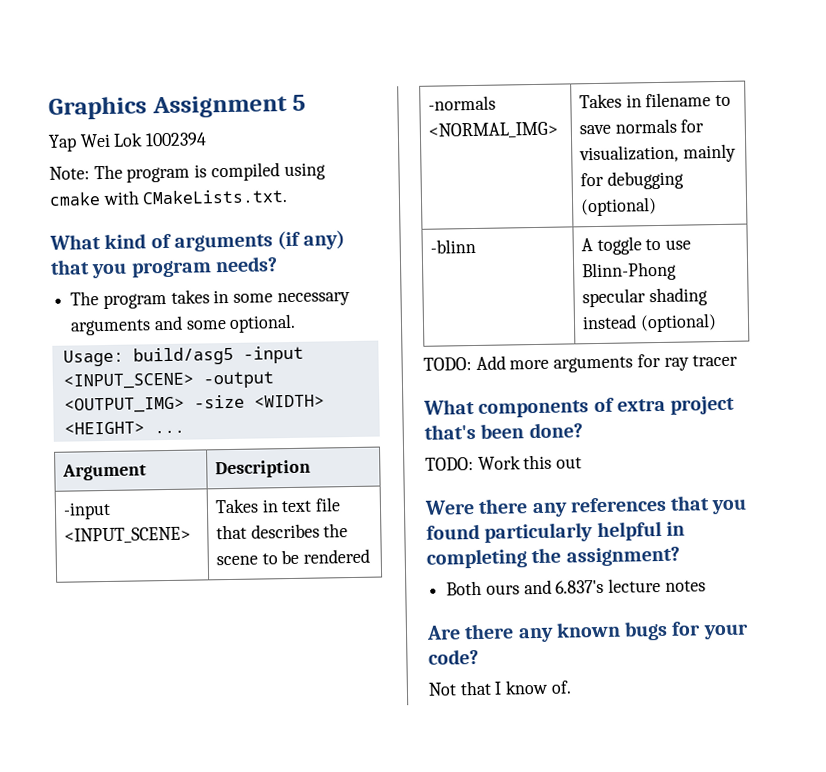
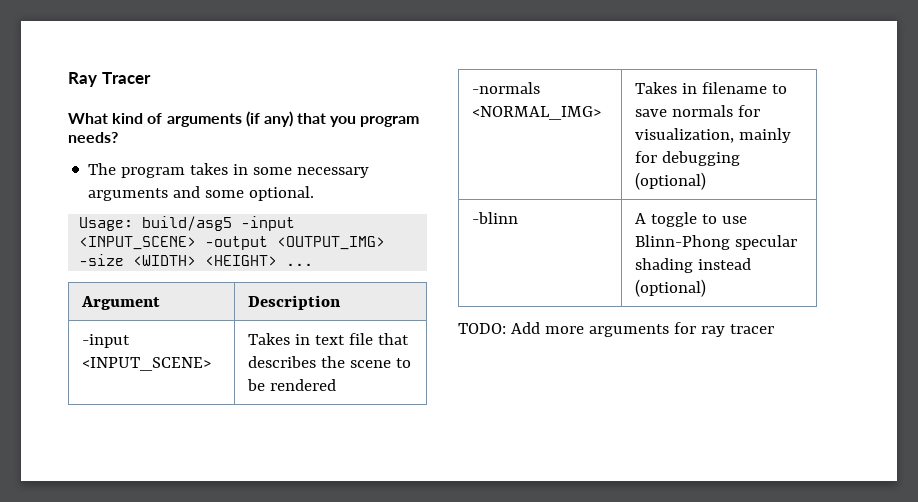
[48,94,307,120] [48,132,208,152] [49,162,326,183] [49,189,288,206] Graphics Assignment 5 // Yap Wei Lok 1002394 // Note: The program is compiled using cmake with CMakeLists.txt. -> [68,72,151,87] Ray Tracer
[423,395,736,418] [424,422,583,440] [425,454,583,471] [424,495,748,518] [426,520,685,543] [426,546,680,569] [446,577,706,596] [426,620,749,643] [428,648,479,665] [428,679,572,696] // What components of extra project that's been done? // TODO: Work this out // Were there any references that you found particularly helpful in completing the assignment? // Both ours and 6.837's lecture notes // Are there any known bugs for your code? // Not that I know of. -> (774, 329) none

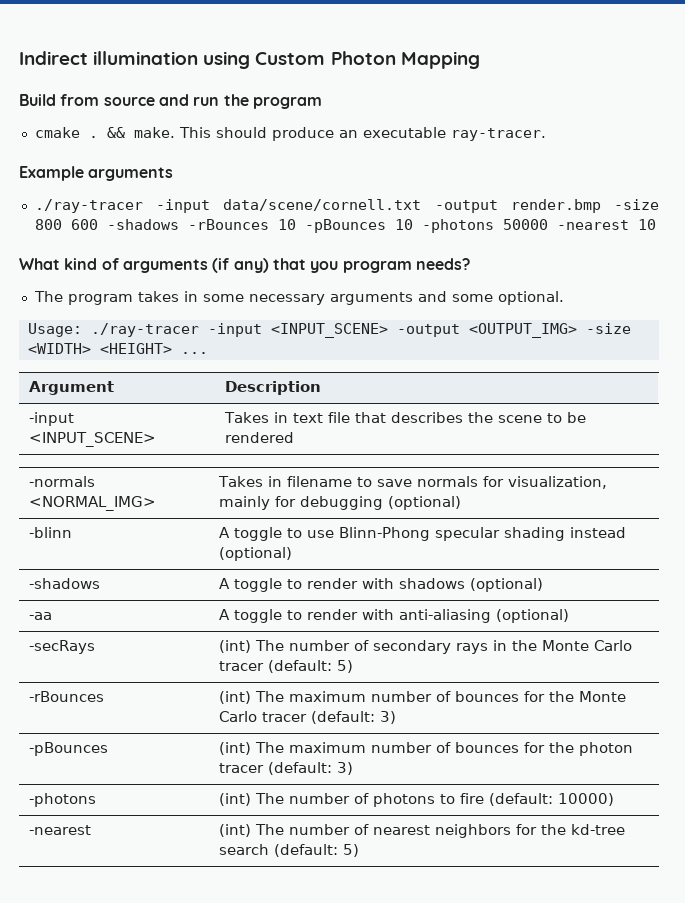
[68,72,151,87] Ray Tracer -> [19,51,480,69] [19,94,322,109] [34,127,546,141] [19,166,174,181] [34,199,659,213] [34,219,656,233] Indirect illumination using Custom Photon Mapping // Build from source and run the program // cmake . && make. This should produce an executable ray-tracer. // Example arguments // ./ray-tracer -input data/scene/cornell.txt -output render.bmp -size 800 600 -shadows -rBounces 10 -pBounces 10 -photons 50000 -nearest 10
[142,216,233,231] build/asg5 -> [90,323,199,337] ./ray-tracer
[458,322,774,337] // TODO: Add more arguments for ray tracer -> [29,578,101,589] [219,578,544,592] [29,612,53,620] [219,609,570,623] [29,640,96,654] [219,640,633,654] [219,660,354,673] [29,691,105,702] [219,691,627,704] [219,711,397,724] [29,742,109,756] [219,742,634,756] [219,762,354,775] [29,793,97,807] [219,793,615,807] [29,825,92,835] [219,824,626,838] [219,844,360,857] // -shadows | A toggle to render with shadows (optional) // -aa | A toggle to render with anti-aliasing (optional) // -secRays | (int) The number of secondary rays in the Monte Carlo tracer (default: 5) // -rBounces | (int) The maximum number of bounces for the Monte Carlo tracer (default: 3) // -pBounces | (int) The maximum number of bounces for the photon tracer (default: 3) // -photons | (int) The number of photons to fire (default: 10000) // -nearest | (int) The number of nearest neighbors for the kd-tree search (default: 5)

